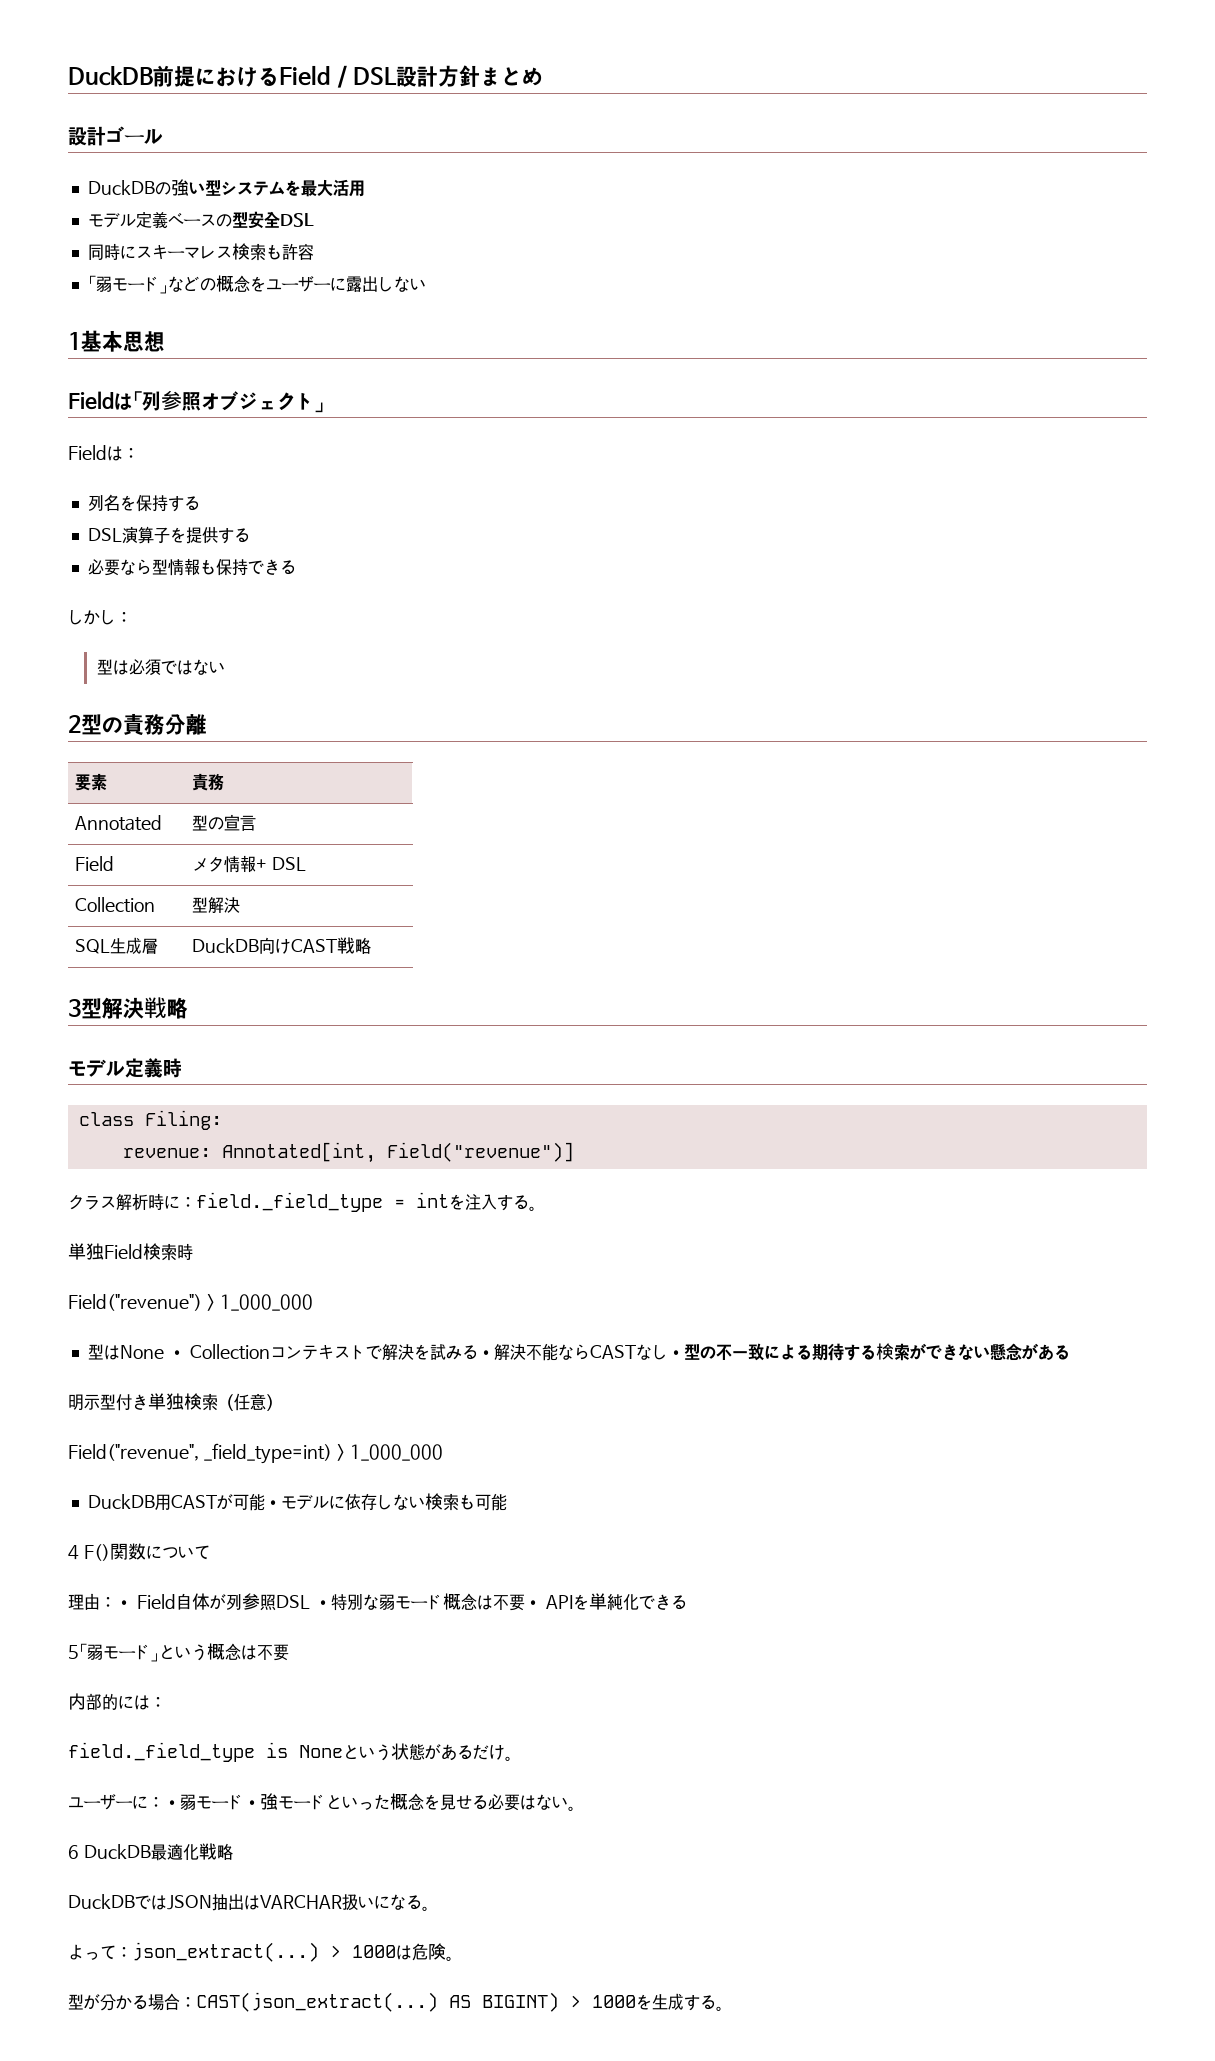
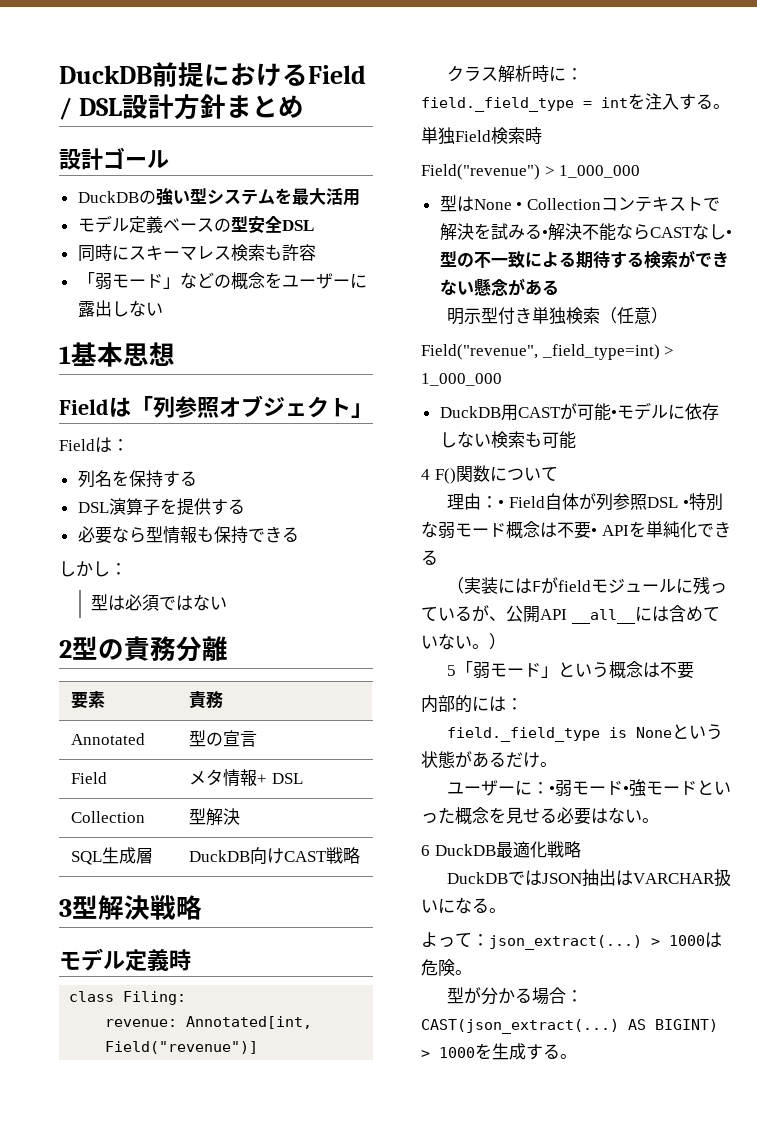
(687, 1602) none -> [447,577,728,595] [421,605,720,624] [421,633,506,650] // （実装にはFがfieldモジュールに残っているが、公開API __all__には含めていない。）

